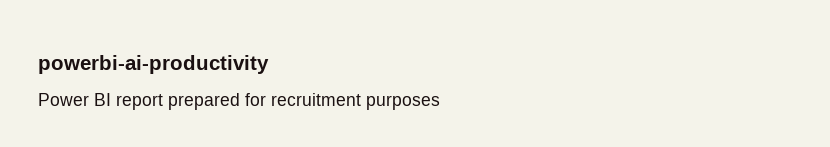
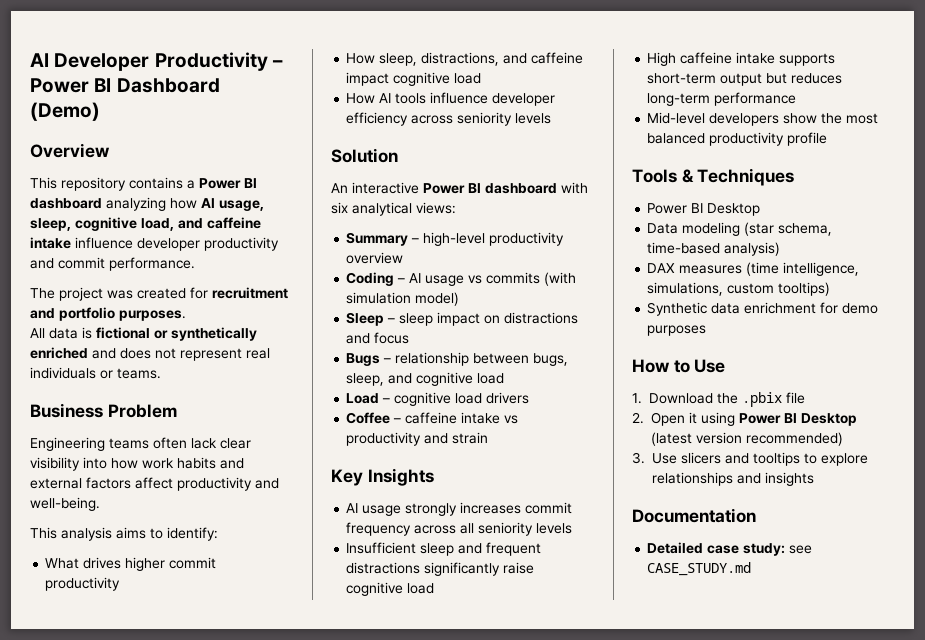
[38,55,269,74] [38,93,440,110] powerbi-ai-productivity // Power BI report prepared for recruitment purposes -> [30,52,283,71] [30,78,220,93] [30,102,100,121] [30,143,110,158] [30,177,257,191] [30,197,264,211] [30,217,261,231] [30,237,279,251] [30,257,195,271] [30,287,288,301] [30,307,186,321] [30,327,257,341] [30,347,270,361] [30,367,161,379] [30,403,177,418] [30,437,251,451] [30,457,244,471] [30,477,279,491] [30,497,100,511] [30,527,218,541] [45,557,217,571] [45,577,121,591] [346,52,584,66] [346,72,482,86] [346,92,556,106] [346,112,552,126] [331,148,398,163] [331,182,588,194] [331,202,456,216] [346,232,565,246] [346,252,404,264] [346,272,577,286] [346,292,460,306] [346,312,579,326] [346,332,410,344] [346,352,569,366] [346,372,505,386] [346,392,530,406] [346,412,519,424] [346,432,489,446] [331,468,434,486] [346,502,573,516] [346,522,573,536] [346,542,542,556] [346,562,535,576] [346,582,435,596] [647,52,836,66] [647,73,843,86] [647,92,797,106] [647,112,879,126] [647,132,828,146] [632,168,795,186] [647,203,761,216] [647,222,833,236] [647,242,781,256] [647,262,860,276] [647,282,831,296] [647,302,879,316] [647,325,707,336] [632,359,726,373] [632,392,805,407] [632,412,857,426] [651,432,843,446] [632,452,868,466] [652,472,814,486] [632,508,756,523] [647,542,813,556] [647,562,752,576] AI Developer Productivity – Power BI Dashboard (Demo) // Overview // This repository contains a Power BI dashboard analyzing how AI usage, sleep, cognitive load, and caffeine intake influence developer productivity and commit performance. // The project was created for recruitment and portfolio purposes. // All data is fictional or synthetically enriched and does not represent real individuals or teams. // Business Problem // Engineering teams often lack clear visibility into how work habits and external factors affect productivity and well-being. // This analysis aims to identify: // What drives higher commit productivity // How sleep, distractions, and caffeine impact cognitive load // How AI tools influence developer efficiency across seniority levels // Solution // An interactive Power BI dashboard with six analytical views: // Summary – high-level productivity overview // Coding – AI usage vs commits (with simulation model) // Sleep – sleep impact on distractions and focus // Bugs – relationship between bugs, sleep, and cognitive load // Load – cognitive load drivers // Coffee – caffeine intake vs productivity and strain // Key Insights // AI usage strongly increases commit frequency across all seniority levels // Insufficient sleep and frequent distractions significantly raise cognitive load // High caffeine intake supports short-term output but reduces long-term performance // Mid-level developers show the most balanced productivity profile // Tools & Techniques // Power BI Desktop // Data modeling (star schema, time-based analysis) // DAX measures (time intelligence, simulations, custom tooltips) // Synthetic data enrichment for demo purposes // How to Use // 1. Download the .pbix file // 2. Open it using Power BI Desktop (latest version recommended) // 3. Use slicers and tooltips to explore relationships and insights // Documentation // Detailed case study: see CASE_STUDY.md

